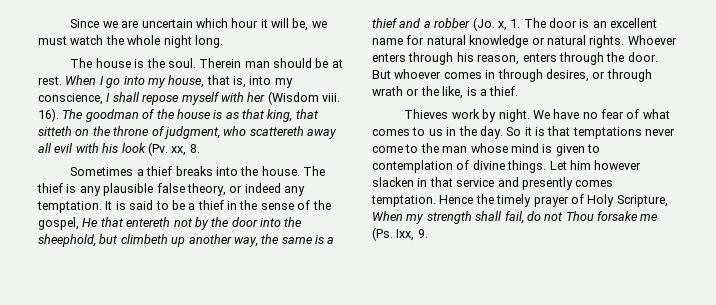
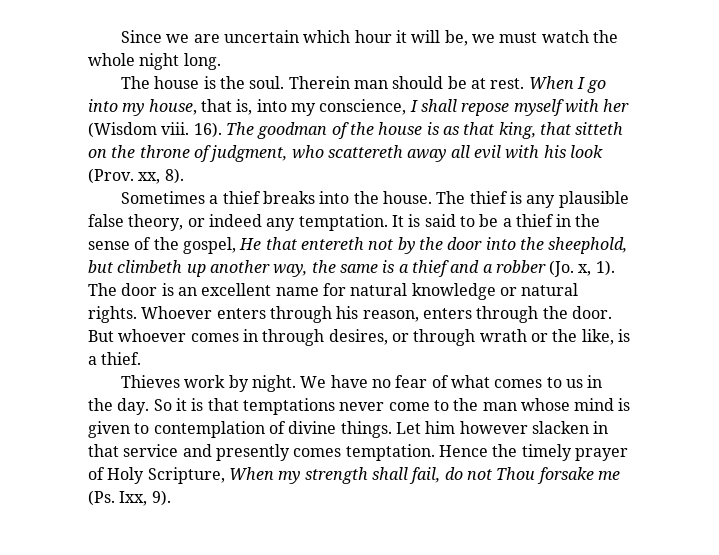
[147,142,200,156] (Pv. xx, 8. -> [88,168,184,184] (Prov. xx, 8).
[510,19,521,28] 1. -> [595,260,615,276] 1).
[417,229,428,238] 9. -> [151,490,171,506] 9).

